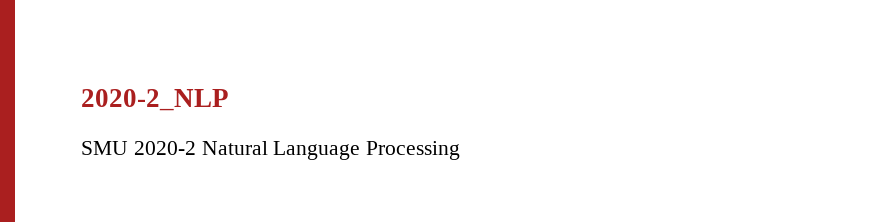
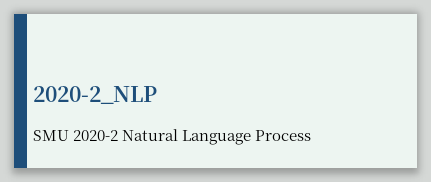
[366,141,461,160] Processing -> [255,130,312,141] Process

